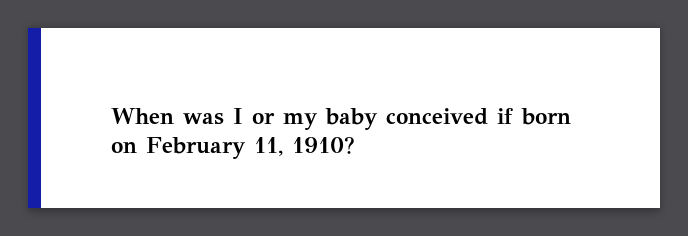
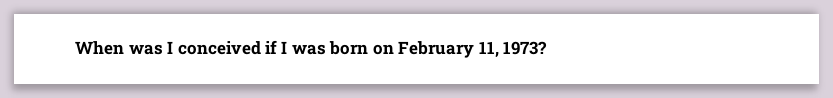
[251,108,513,130] or my baby conceived if -> [177,40,326,55] conceived if I was
[292,136,355,154] 1910? -> [503,41,548,55] 1973?

